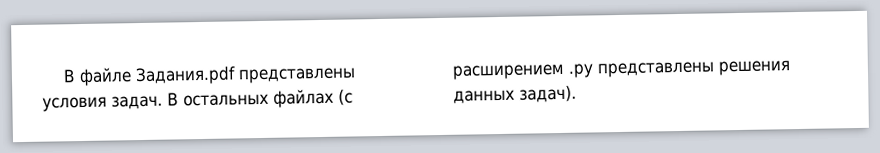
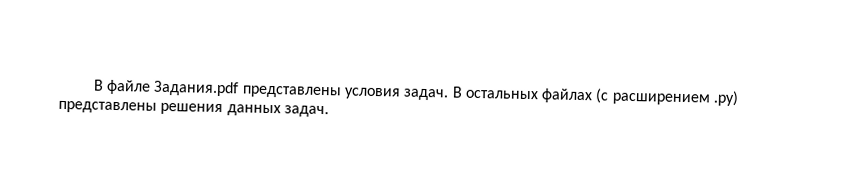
[568,63,594,78] .py -> [713,90,740,107] .py)
[519,85,577,103] задач). -> [283,105,329,118] задач.

